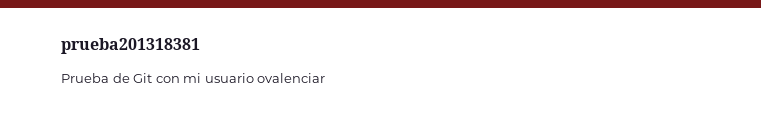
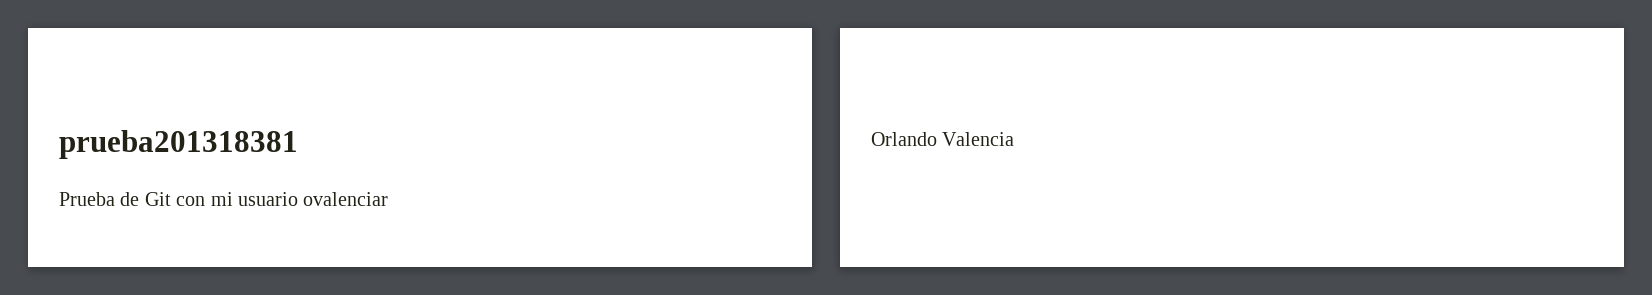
(326, 78) none -> [871,132,1015,146] // Orlando Valencia

